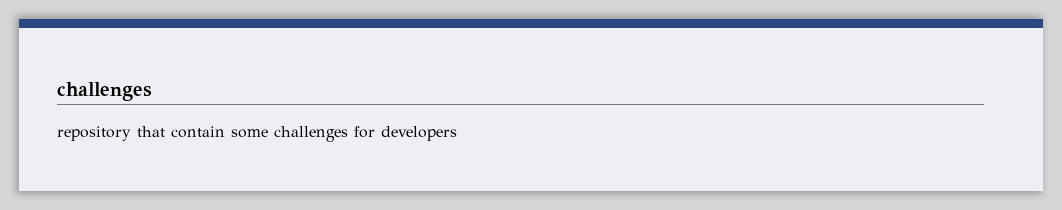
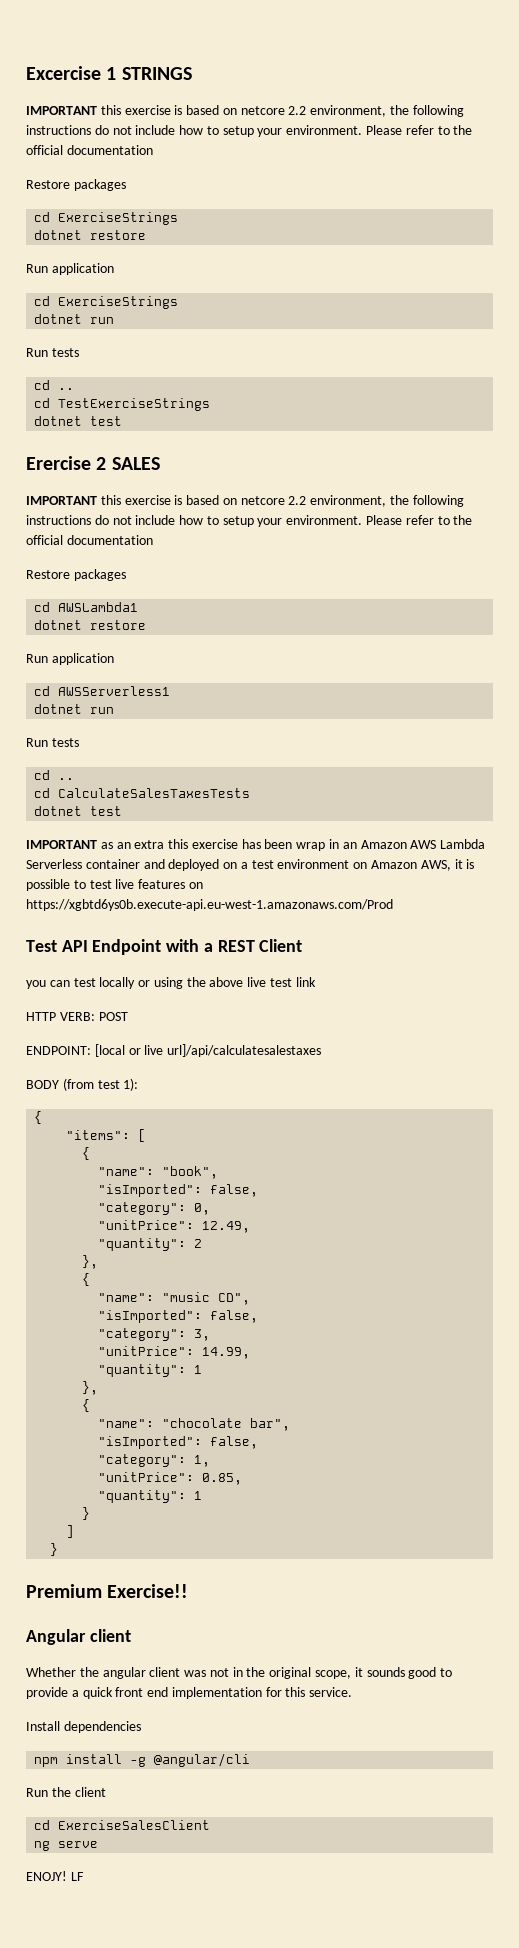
[57,82,152,101] [57,126,457,142] challenges // repository that contain some challenges for developers -> [26,66,192,80] [26,105,464,117] [26,125,473,137] [26,145,153,155] [26,179,126,191] [34,212,179,225] [34,230,147,240] [26,263,114,275] [34,296,179,309] [34,314,115,324] [26,348,79,357] [34,380,75,390] [34,398,211,411] [34,416,123,426] [26,456,160,470] [26,495,464,507] [26,515,473,527] [26,535,153,545] [26,569,126,581] [34,602,139,612] [34,620,147,630] [26,653,114,665] [34,686,171,696] [34,704,115,714] [26,738,79,747] [34,770,75,780] [34,788,251,798] [34,806,123,816] [26,839,486,851] [26,859,475,871] [26,879,203,891] [26,899,393,911] [26,939,303,955] [26,977,316,989] [26,1012,128,1021] [26,1044,322,1057] [26,1078,139,1091] [34,1111,43,1124] [66,1129,147,1142] [82,1147,91,1160] [98,1166,219,1179] [98,1184,259,1197] [98,1202,211,1215] [98,1220,251,1233] [98,1238,203,1251] [82,1255,99,1269] [82,1273,91,1286] [98,1292,251,1305] [98,1310,259,1323] [98,1328,211,1341] [98,1346,251,1359] [98,1364,203,1377] [82,1381,99,1395] [82,1399,91,1412] [98,1418,291,1431] [98,1436,259,1449] [98,1454,211,1467] [98,1472,243,1485] [98,1490,203,1503] [82,1507,91,1520] [66,1525,75,1538] [50,1543,59,1556] [26,1584,189,1598] [26,1629,131,1645] [26,1667,453,1679] [26,1687,353,1699] [26,1721,141,1733] [34,1753,251,1767] [26,1787,106,1797] [34,1820,211,1830] [34,1841,99,1851] [26,1871,84,1881] Excercise 1 STRINGS // IMPORTANT this exercise is based on netcore 2.2 environment, the following instructions do not include how to setup your environment. Please refer to the official documentation // Restore packages // cd ExerciseStrings // dotnet restore // Run application // cd ExerciseStrings // dotnet run // Run tests // cd .. // cd TestExerciseStrings // dotnet test // Erercise 2 SALES // IMPORTANT this exercise is based on netcore 2.2 environment, the following instructions do not include how to setup your environment. Please refer to the official documentation // Restore packages // cd AWSLambda1 // dotnet restore // Run application // cd AWSServerless1 // dotnet run // Run tests // cd .. // cd CalculateSalesTaxesTests // dotnet test // IMPORTANT as an extra this exercise has been wrap in an Amazon AWS Lambda Serverless container and deployed on a test environment on Amazon AWS, it is possible to test live features on https://xgbtd6ys0b.execute-api.eu-west-1.amazonaws.com/Prod // Test API Endpoint with a REST Client // you can test locally or using the above live test link // HTTP VERB: POST // ENDPOINT: [local or live url]/api/calculatesalestaxes // BODY (from test 1): // { // "items": [ // { // "name": "book", // "isImported": false, // "category": 0, // "unitPrice": 12.49, // "quantity": 2 // }, // { // "name": "music CD", // "isImported": false, // "category": 3, // "unitPrice": 14.99, // "quantity": 1 // }, // { // "name": "chocolate bar", // "isImported": false, // "category": 1, // "unitPrice": 0.85, // "quantity": 1 // } // ] // } // Premium Exercise!! // Angular client // Whether the angular client was not in the original scope, it sounds good to provide a quick front end implementation for this service. // Install dependencies // npm install -g @angular/cli // Run the client // cd ExerciseSalesClient // ng serve // ENOJY! LF

